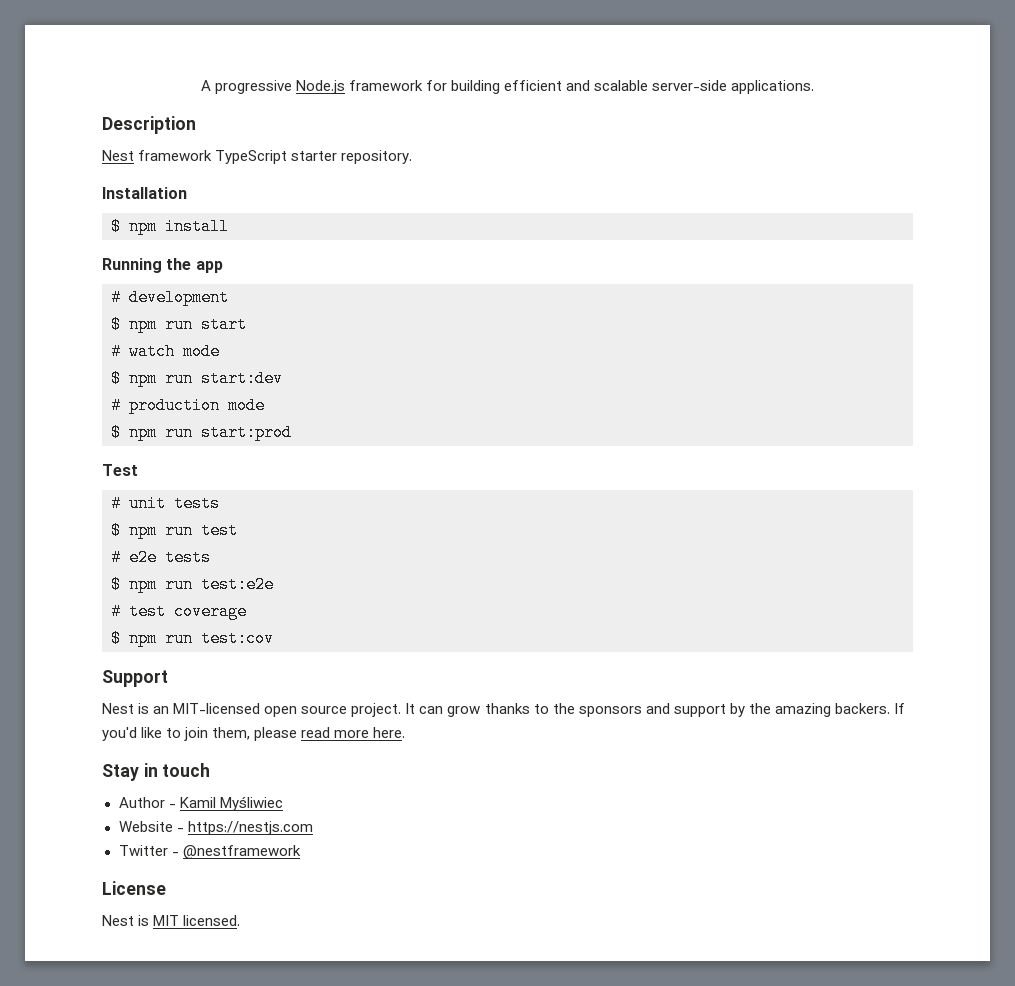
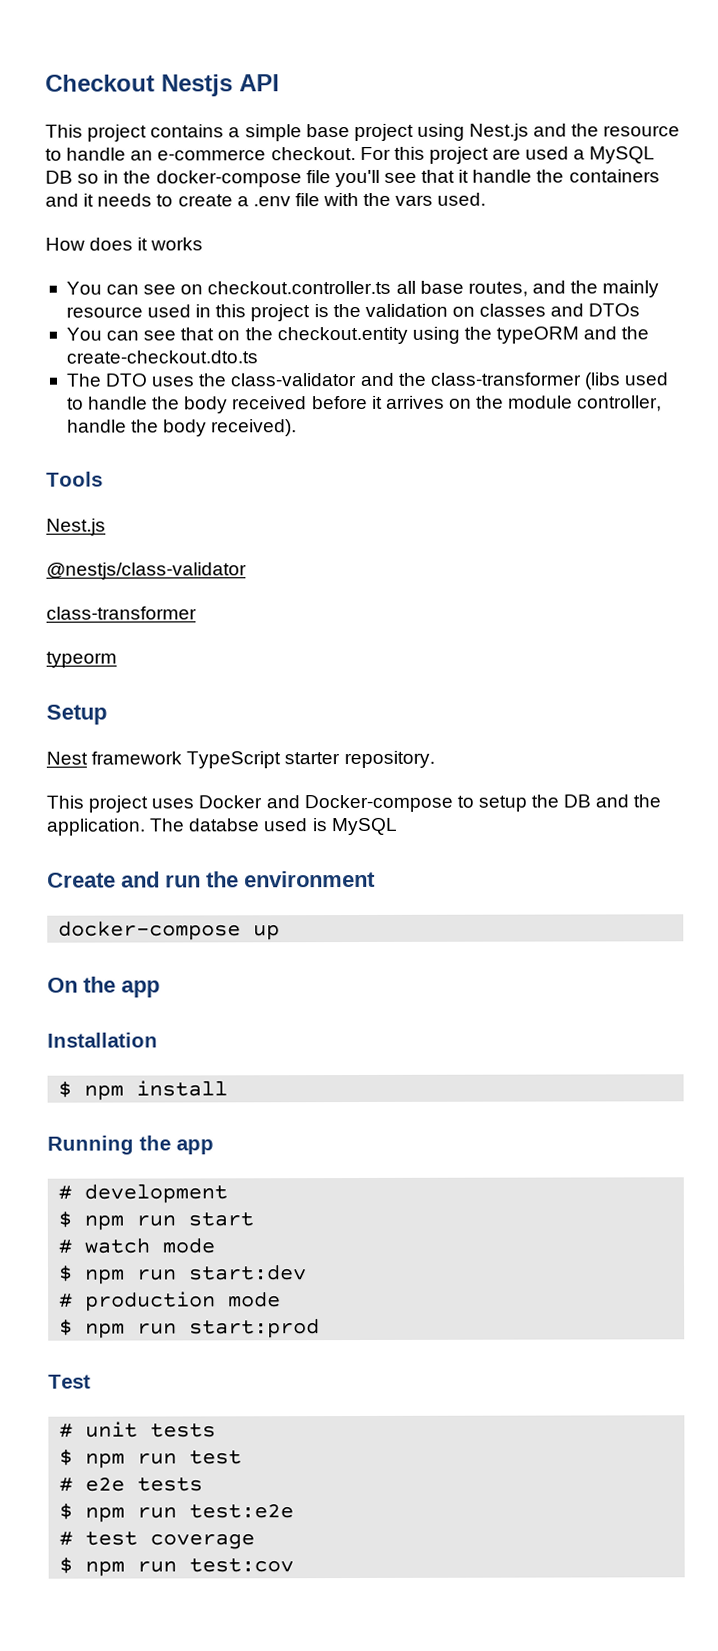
[200,80,815,94] [102,116,196,134] A progressive Node.js framework for building efficient and scalable server-side applications. // Description -> [45,74,280,97] [45,123,681,142] [45,146,656,164] [45,169,660,188] [45,192,487,207] [45,237,204,251] [65,280,660,298] [65,303,641,322] [65,326,650,345] [65,350,258,364] [65,372,670,390] [66,395,663,414] [66,419,298,437] [46,471,103,487] [46,518,106,536] [46,562,247,580] [46,606,197,620] [46,651,117,668] [46,704,107,725] Checkout Nestjs API // This project contains a simple base project using Nest.js and the resource to handle an e-commerce checkout. For this project are used a MySQL DB so in the docker-compose file you'll see that it handle the containers and it needs to create a .env file with the vars used. // How does it works // You can see on checkout.controller.ts all base routes, and the mainly resource used in this project is the validation on classes and DTOs // You can see that on the checkout.entity using the typeORM and the create-checkout.dto.ts // The DTO uses the class-validator and the class-transformer (libs used to handle the body received before it arrives on the module controller, handle the body received). // Tools // Nest.js // @nestjs/class-validator // class-transformer // typeorm // Setup
(413, 157) none -> [46,794,662,813] [46,817,398,836] [47,870,376,888] [58,920,281,941] [47,976,160,998] // This project uses Docker and Docker-compose to setup the DB and the application. The databse used is MySQL // Create and run the environment // docker-compose up // On the app
[102,670,168,687] [102,703,905,717] [102,727,406,741] [102,763,211,781] [118,796,283,811] [118,821,313,835] [118,845,301,859] [102,881,166,895] [102,915,241,926] // Support // Nest is an MIT-licensed open source project. It can grow thanks to the sponsors and support by the amazing backers. If you'd like to join them, please read more here. // Stay in touch // Author - Kamil Myśliwiec // Website - https://nestjs.com // Twitter - @nestframework // License // Nest is MIT licensed. -> (295, 1565) none

